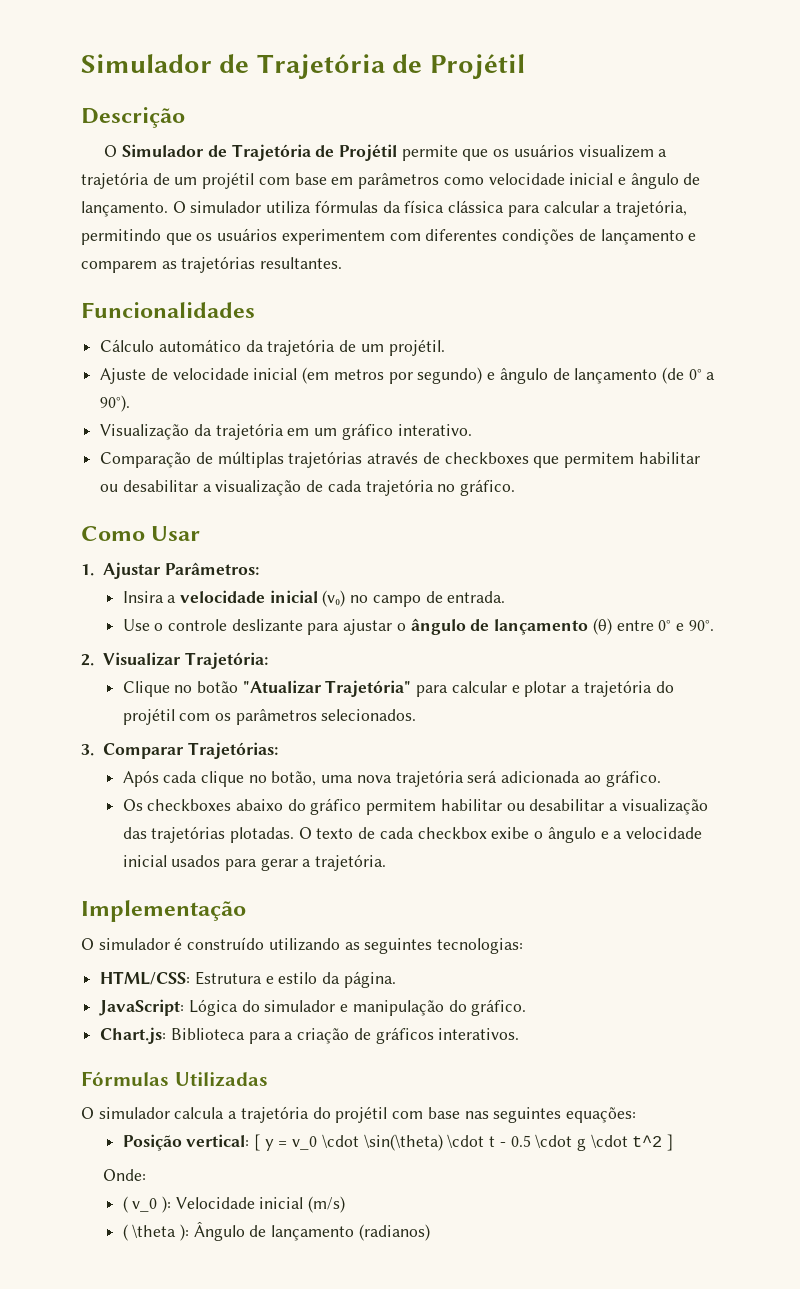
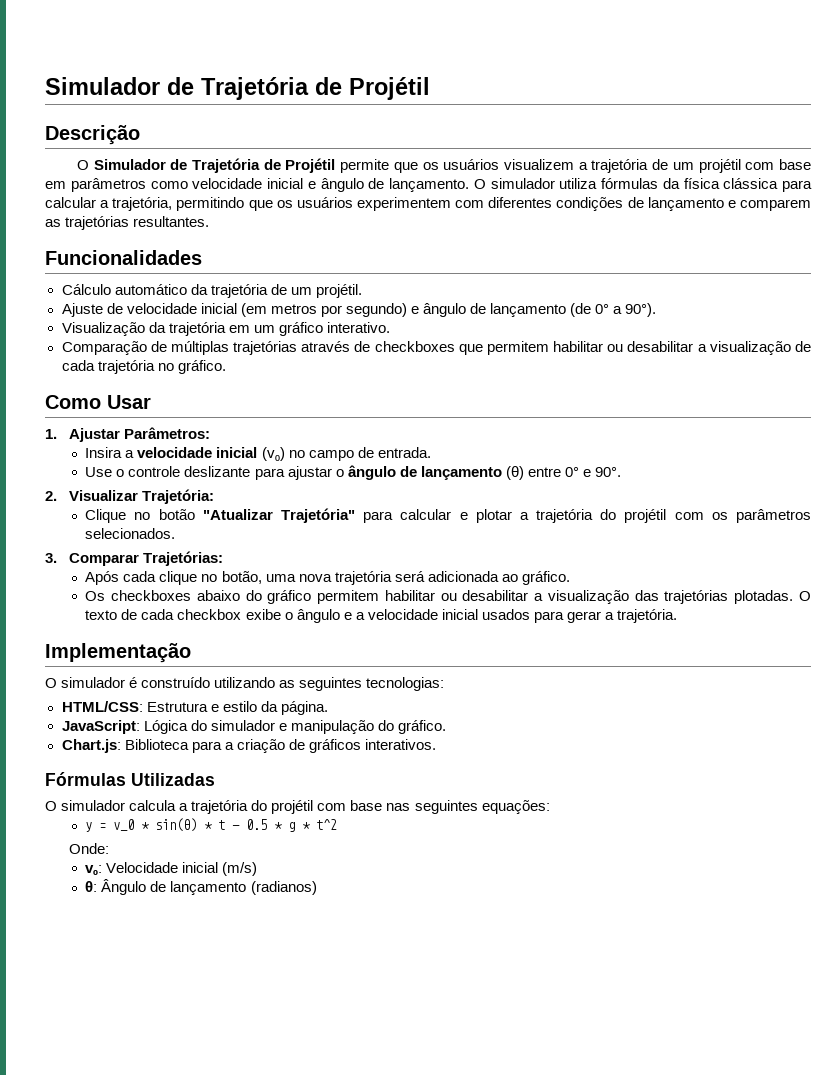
[122,1134,628,1151] Posição vertical: [ y = v_0 \cdot \sin(\theta) \cdot t - 0.5 \cdot g \cdot -> [85,818,311,832] y = v_0 * sin(θ) * t - 0.5 * g *
[667,1134,674,1151] ] -> (338, 824) none
[122,1196,172,1213] ( v_0 ): -> [85,865,103,875] v₀:
[122,1224,190,1241] ( \theta ): -> [85,881,98,892] θ:

